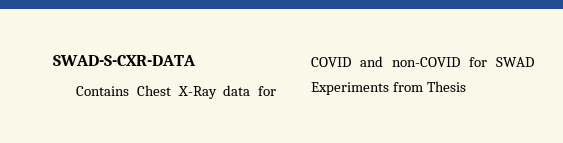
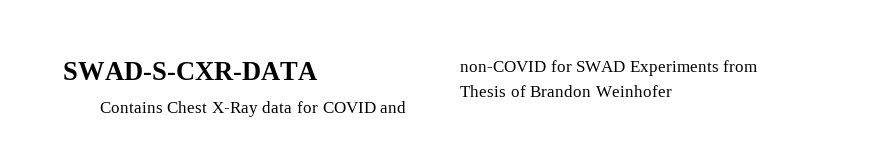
(466, 86) none -> [510,85,672,97] of Brandon Weinhofer

